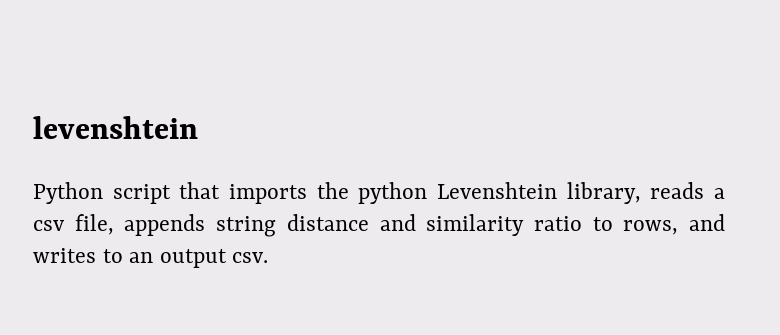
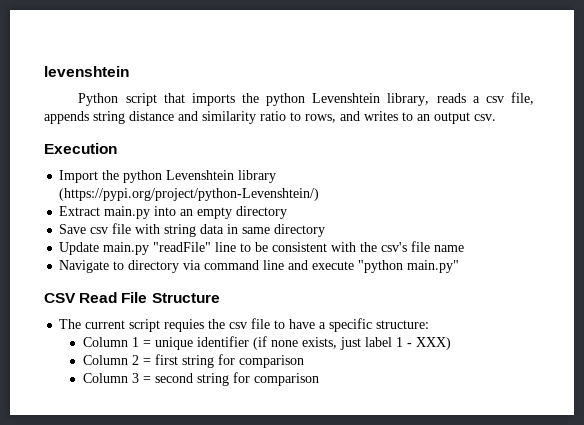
(269, 257) none -> [44,143,117,154] [59,170,277,183] [59,188,320,201] [59,206,288,219] [59,223,326,237] [59,241,465,255] [59,260,460,273] [44,292,220,303] [59,318,430,332] [83,336,452,350] [83,354,305,368] [83,372,320,386] // Execution // Import the python Levenshtein library (https://pypi.org/project/python-Levenshtein/) // Extract main.py into an empty directory // Save csv file with string data in same directory // Update main.py "readFile" line to be consistent with the csv's file name // Navigate to directory via command line and execute "python main.py" // CSV Read File Structure // The current script requies the csv file to have a specific structure: // Column 1 = unique identifier (if none exists, just label 1 - XXX) // Column 2 = first string for comparison // Column 3 = second string for comparison

